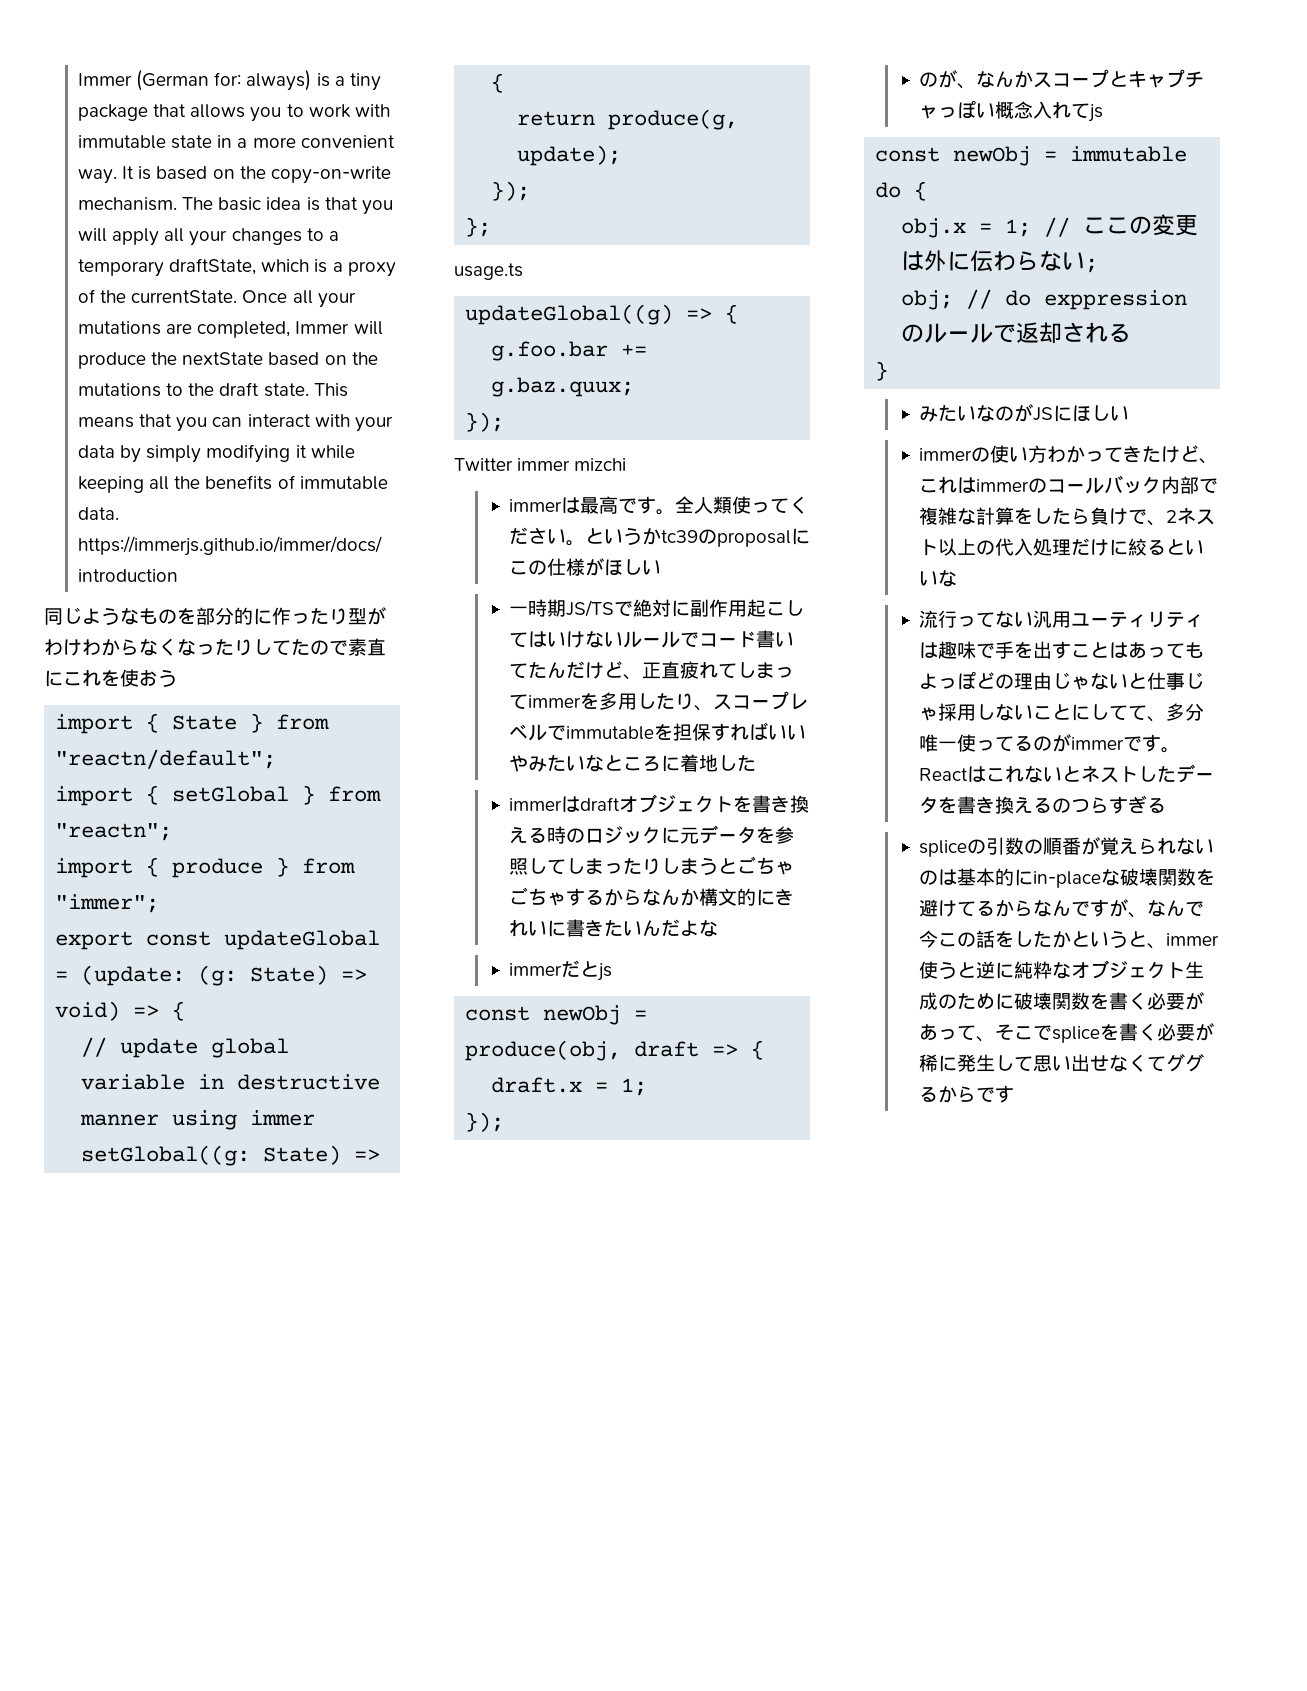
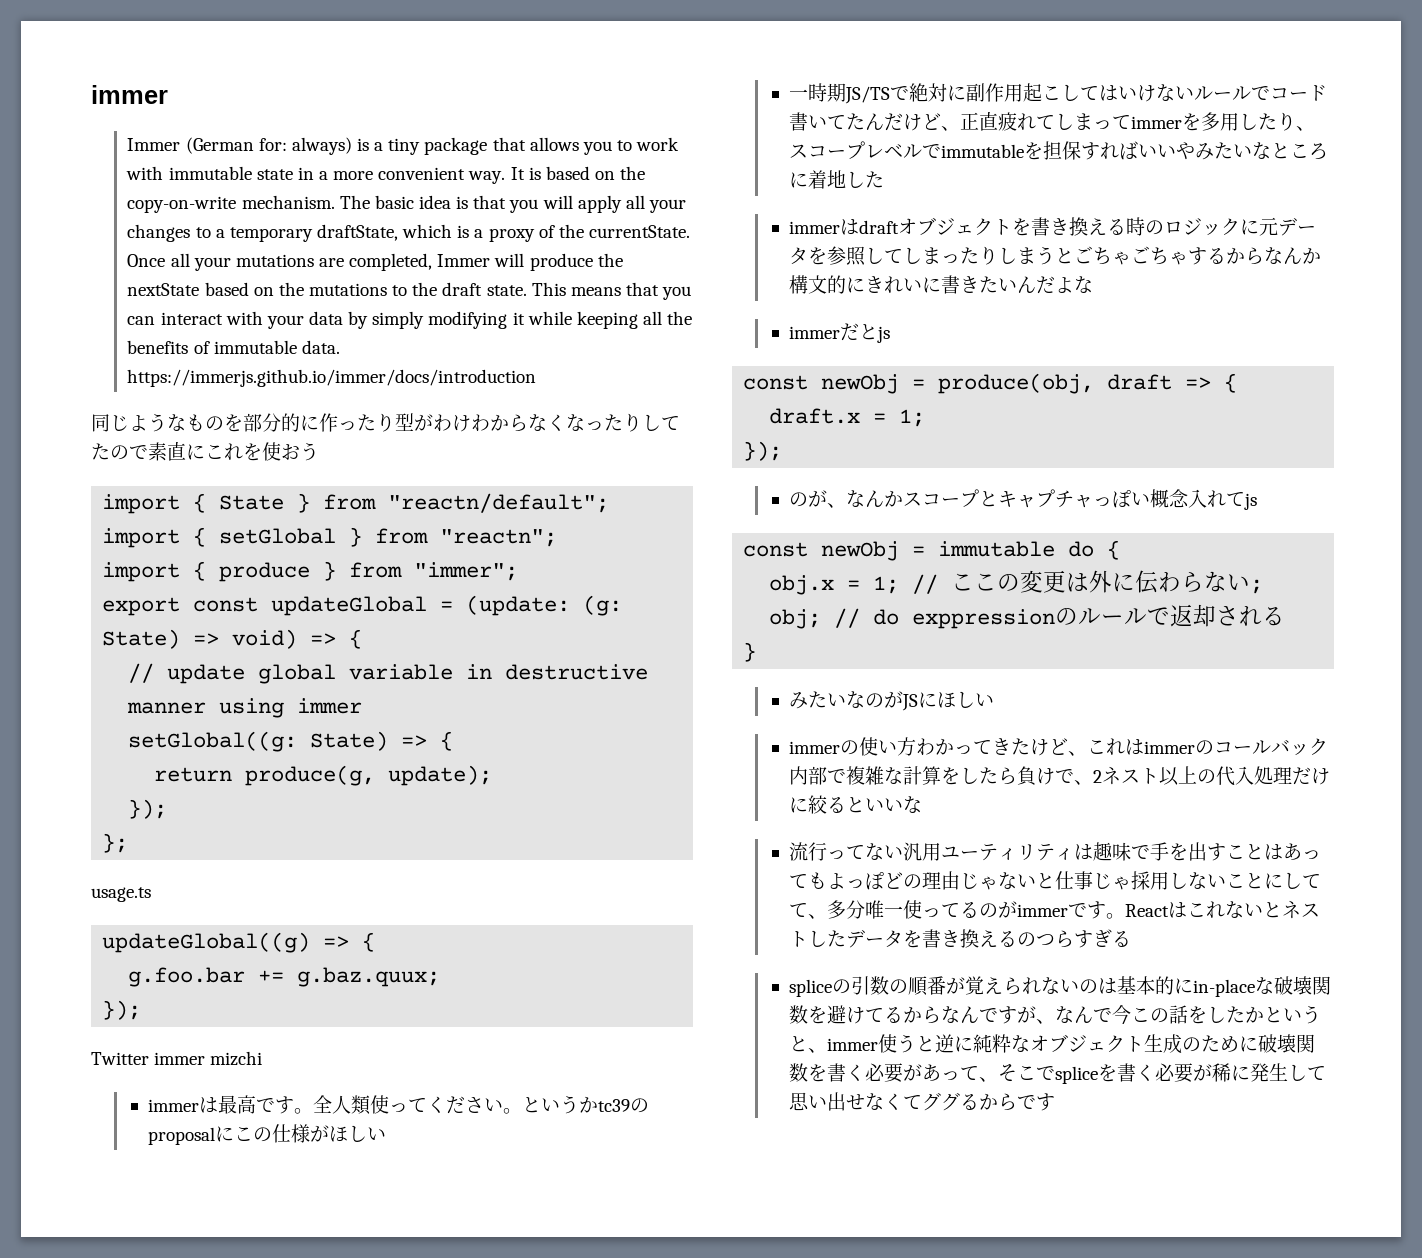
(78, 79) none -> [91,85,168,104] immer //

